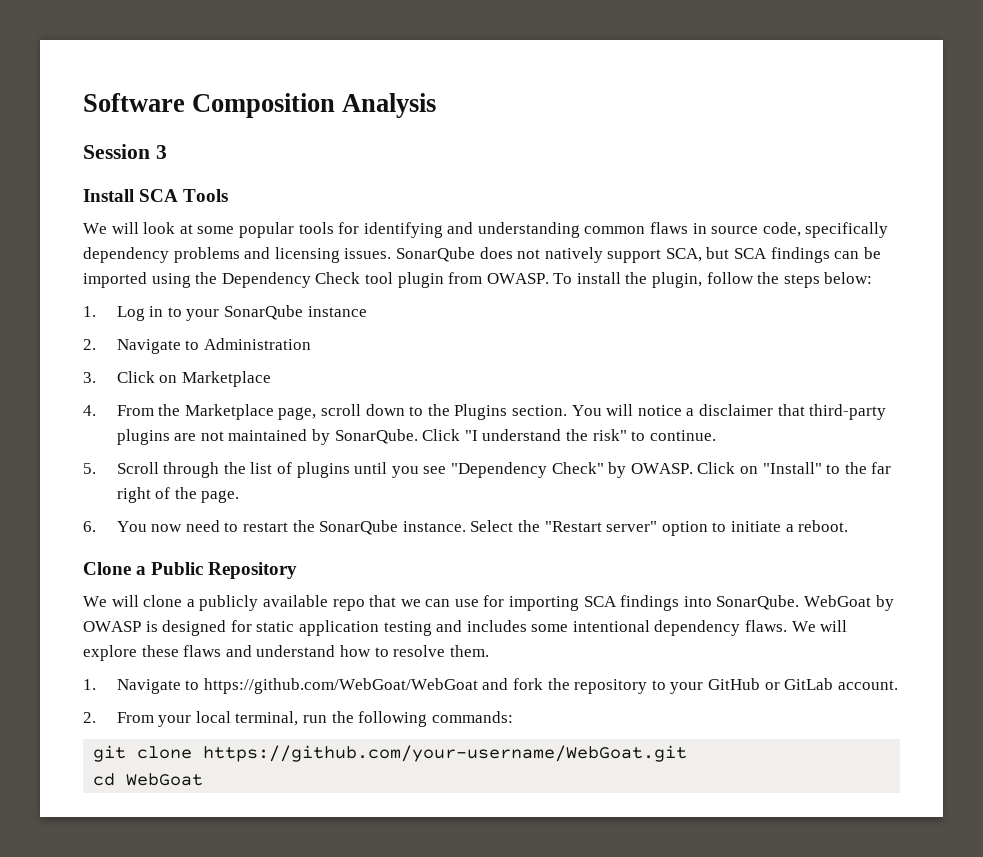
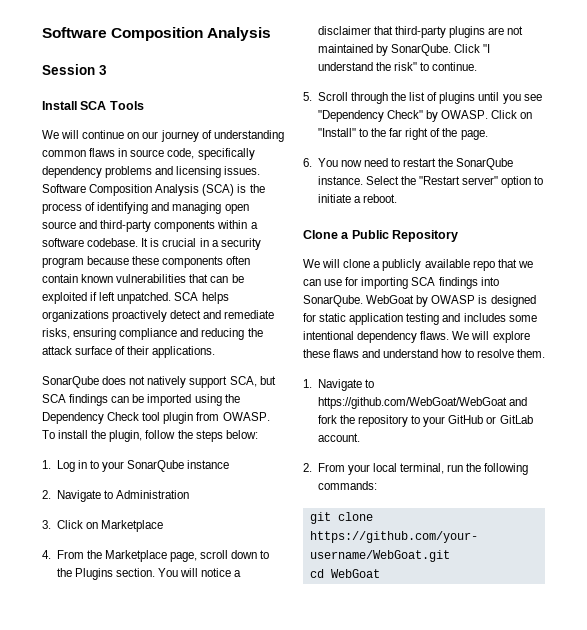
[143,222,474,238] look at some popular tools for identifying and -> [82,130,212,142] continue on our journey of
(392, 253) none -> [42,184,265,196] [42,202,249,214] [42,220,258,232] [42,238,261,250] [42,256,251,268] [42,274,244,283] [42,292,229,304] [42,310,275,322] [42,328,263,340] [42,346,216,358] Software Composition Analysis (SCA) is the process of identifying and managing open source and third-party components within a software codebase. It is crucial in a security program because these components often contain known vulnerabilities that can be exploited if left unpatched. SCA helps organizations proactively detect and remediate risks, ensuring compliance and reducing the attack surface of their applications. //

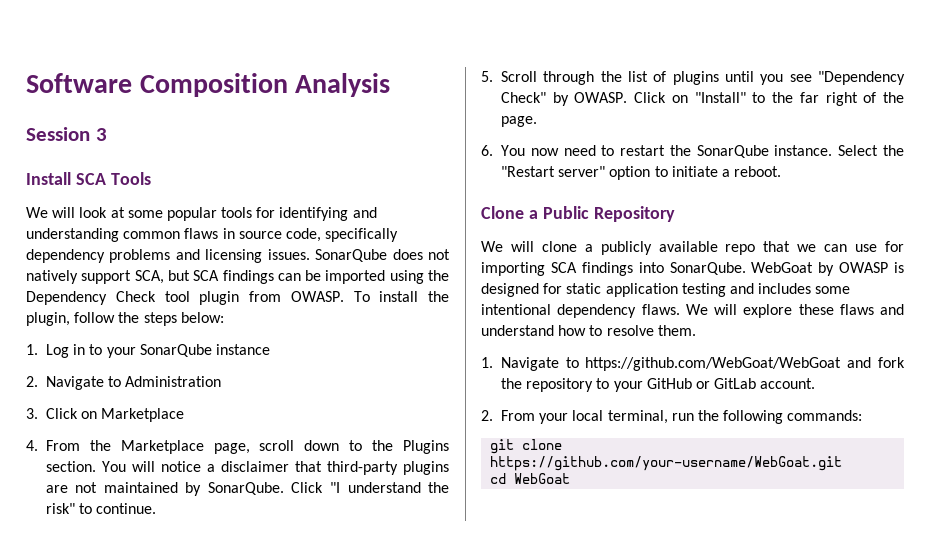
[82,130,212,142] continue on our journey of -> [79,207,377,221] look at some popular tools for identifying and
[42,184,265,196] [42,202,249,214] [42,220,258,232] [42,238,261,250] [42,256,251,268] [42,274,244,283] [42,292,229,304] [42,310,275,322] [42,328,263,340] [42,346,216,358] Software Composition Analysis (SCA) is the process of identifying and managing open source and third-party components within a software codebase. It is crucial in a security program because these components often contain known vulnerabilities that can be exploited if left unpatched. SCA helps organizations proactively detect and remediate risks, ensuring compliance and reducing the attack surface of their applications. // -> (310, 254) none

